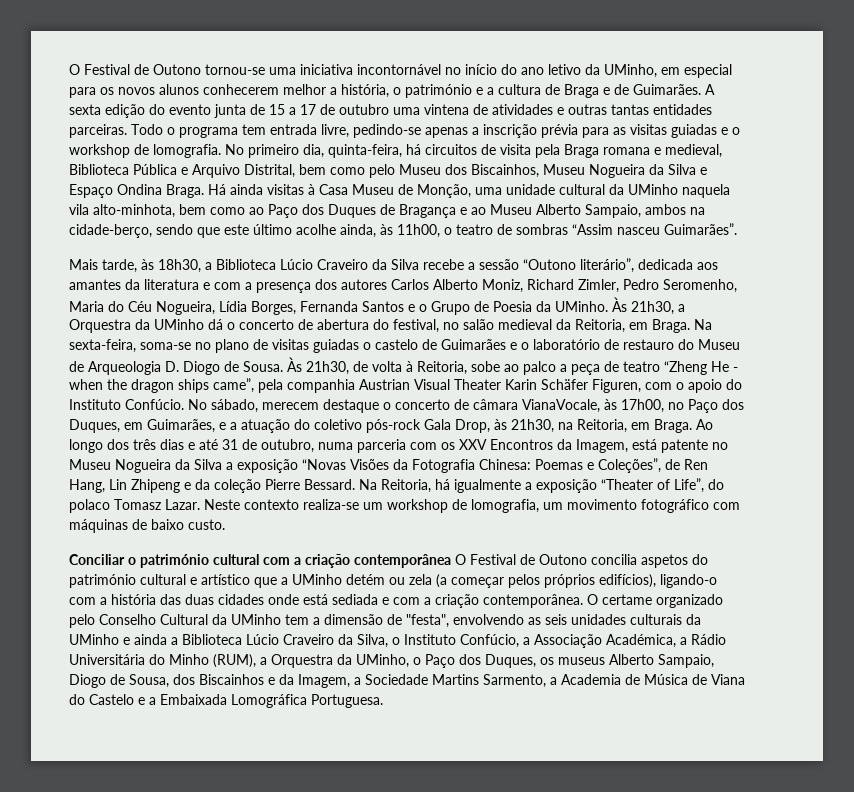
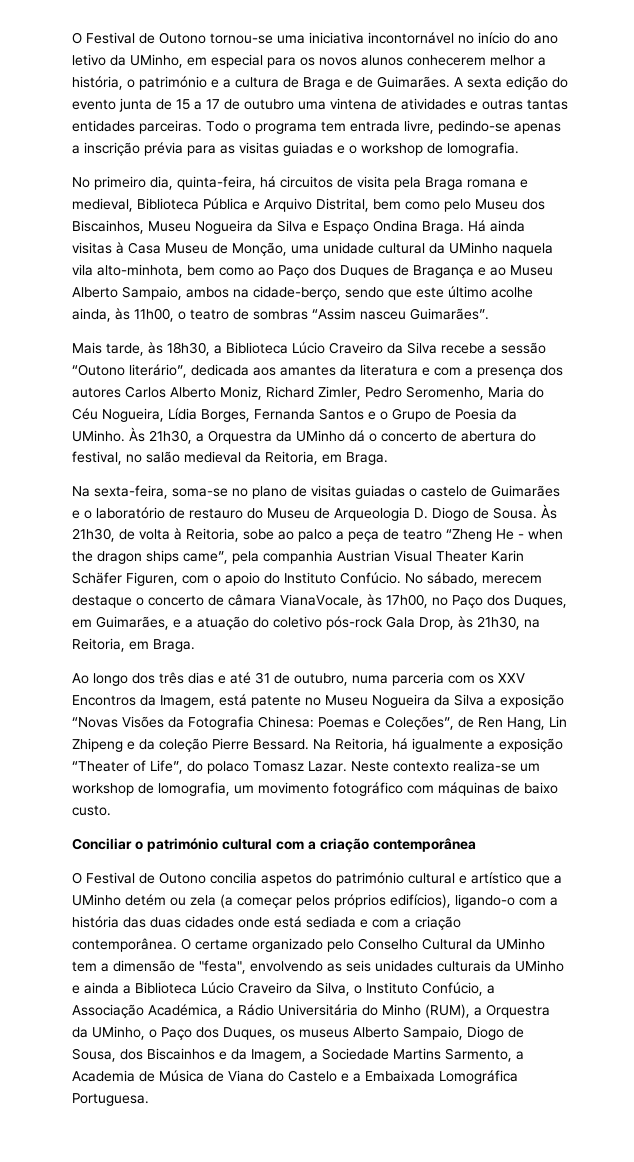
(221, 151) none -> (519, 149) //
(690, 326) none -> (388, 458) //
(692, 426) none -> (195, 645) //
(451, 561) none -> (476, 845) //

